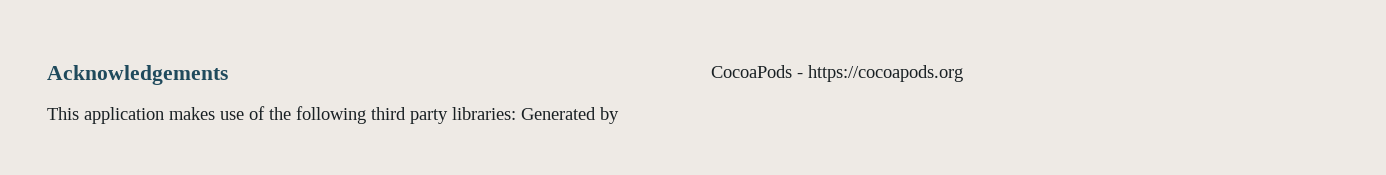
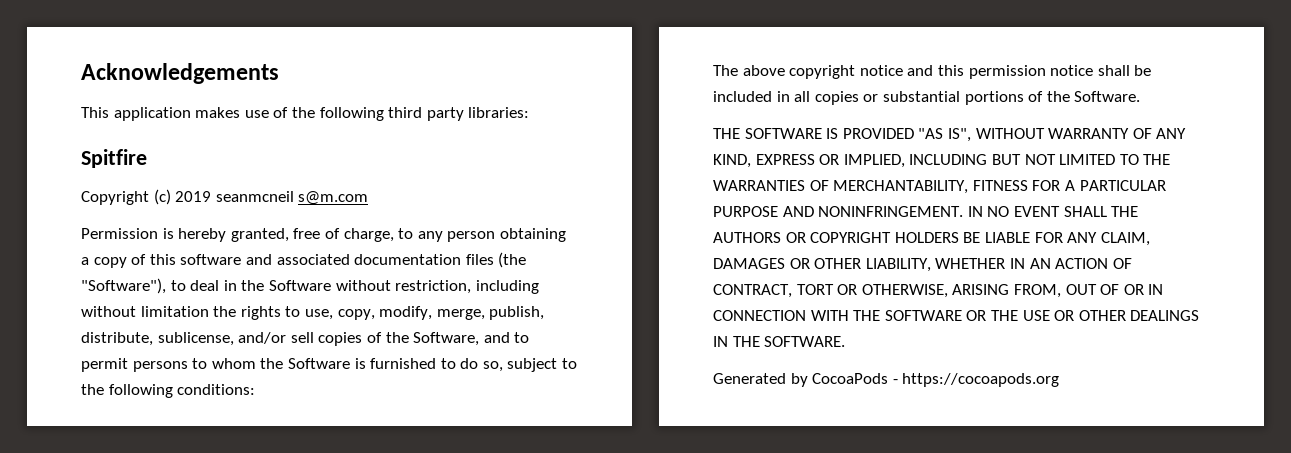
(516, 113) none -> [81,149,147,168] [81,189,369,205] [81,228,566,242] [81,252,527,268] [81,278,539,294] [81,306,545,320] [81,332,530,346] [81,358,578,372] [81,384,256,398] [713,65,1152,79] [713,91,1141,105] [713,128,1187,142] [713,154,1171,168] [713,180,1166,194] [713,206,1139,217] [713,232,1150,246] [713,258,1132,272] [713,284,1164,298] [713,310,1200,321] [713,336,846,347] // Spitfire // Copyright (c) 2019 seanmcneil s@m.com // Permission is hereby granted, free of charge, to any person obtaining a copy of this software and associated documentation files (the "Software"), to deal in the Software without restriction, including without limitation the rights to use, copy, modify, merge, publish, distribute, sublicense, and/or sell copies of the Software, and to permit persons to whom the Software is furnished to do so, subject to the following conditions: // The above copyright notice and this permission notice shall be included in all copies or substantial portions of the Software. // THE SOFTWARE IS PROVIDED "AS IS", WITHOUT WARRANTY OF ANY KIND, EXPRESS OR IMPLIED, INCLUDING BUT NOT LIMITED TO THE WARRANTIES OF MERCHANTABILITY, FITNESS FOR A PARTICULAR PURPOSE AND NONINFRINGEMENT. IN NO EVENT SHALL THE AUTHORS OR COPYRIGHT HOLDERS BE LIABLE FOR ANY CLAIM, DAMAGES OR OTHER LIABILITY, WHETHER IN AN ACTION OF CONTRACT, TORT OR OTHERWISE, ARISING FROM, OUT OF OR IN CONNECTION WITH THE SOFTWARE OR THE USE OR OTHER DEALINGS IN THE SOFTWARE. //

